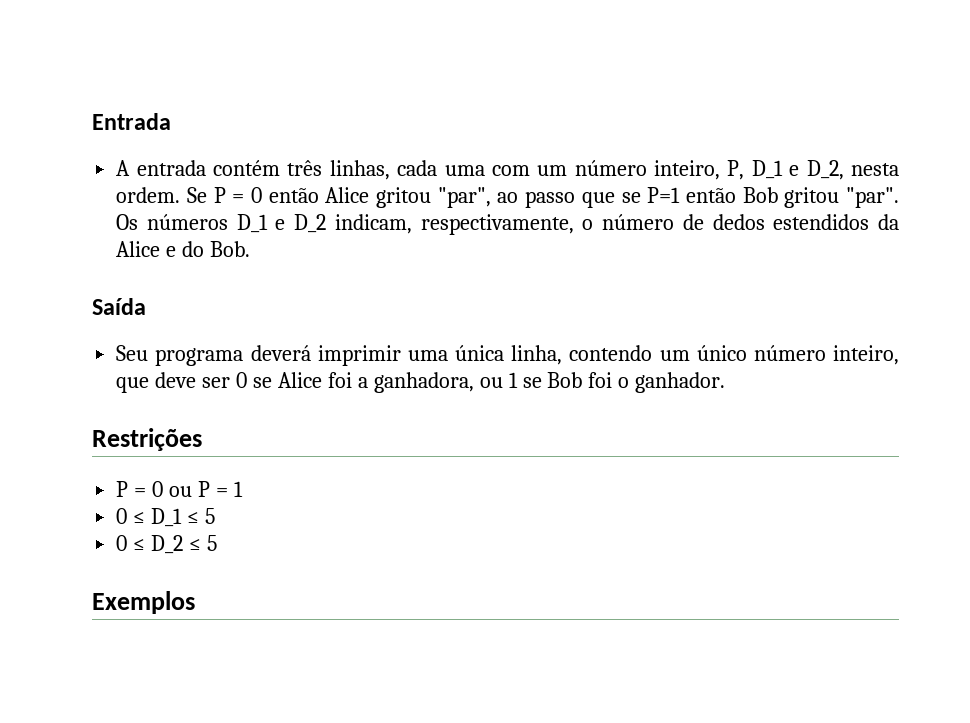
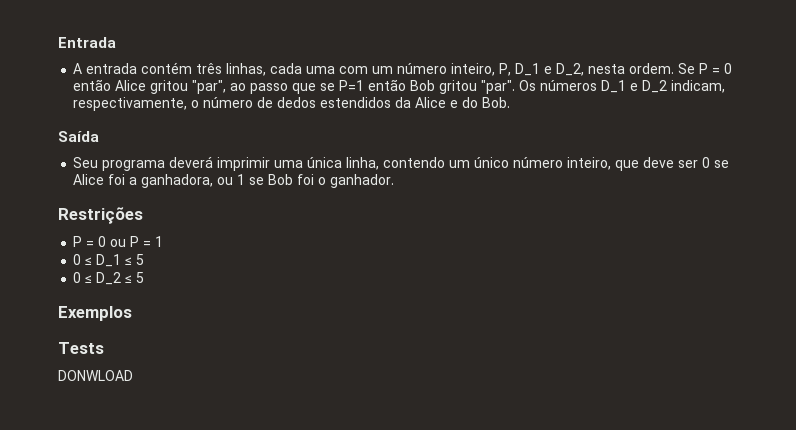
(195, 602) none -> [58,342,104,354] [58,370,133,381] // Tests // DONWLOAD

